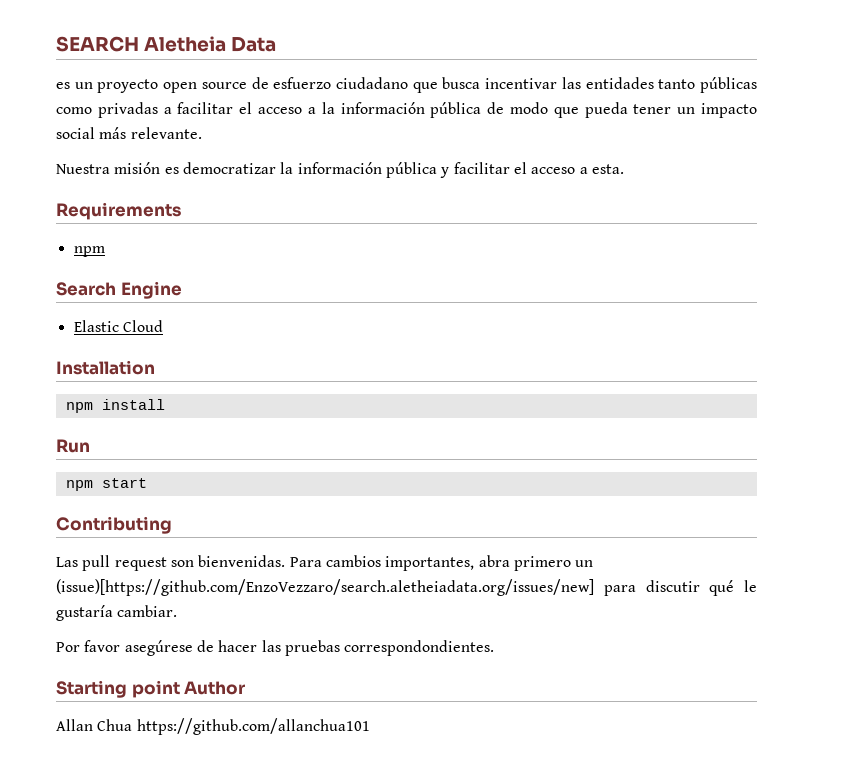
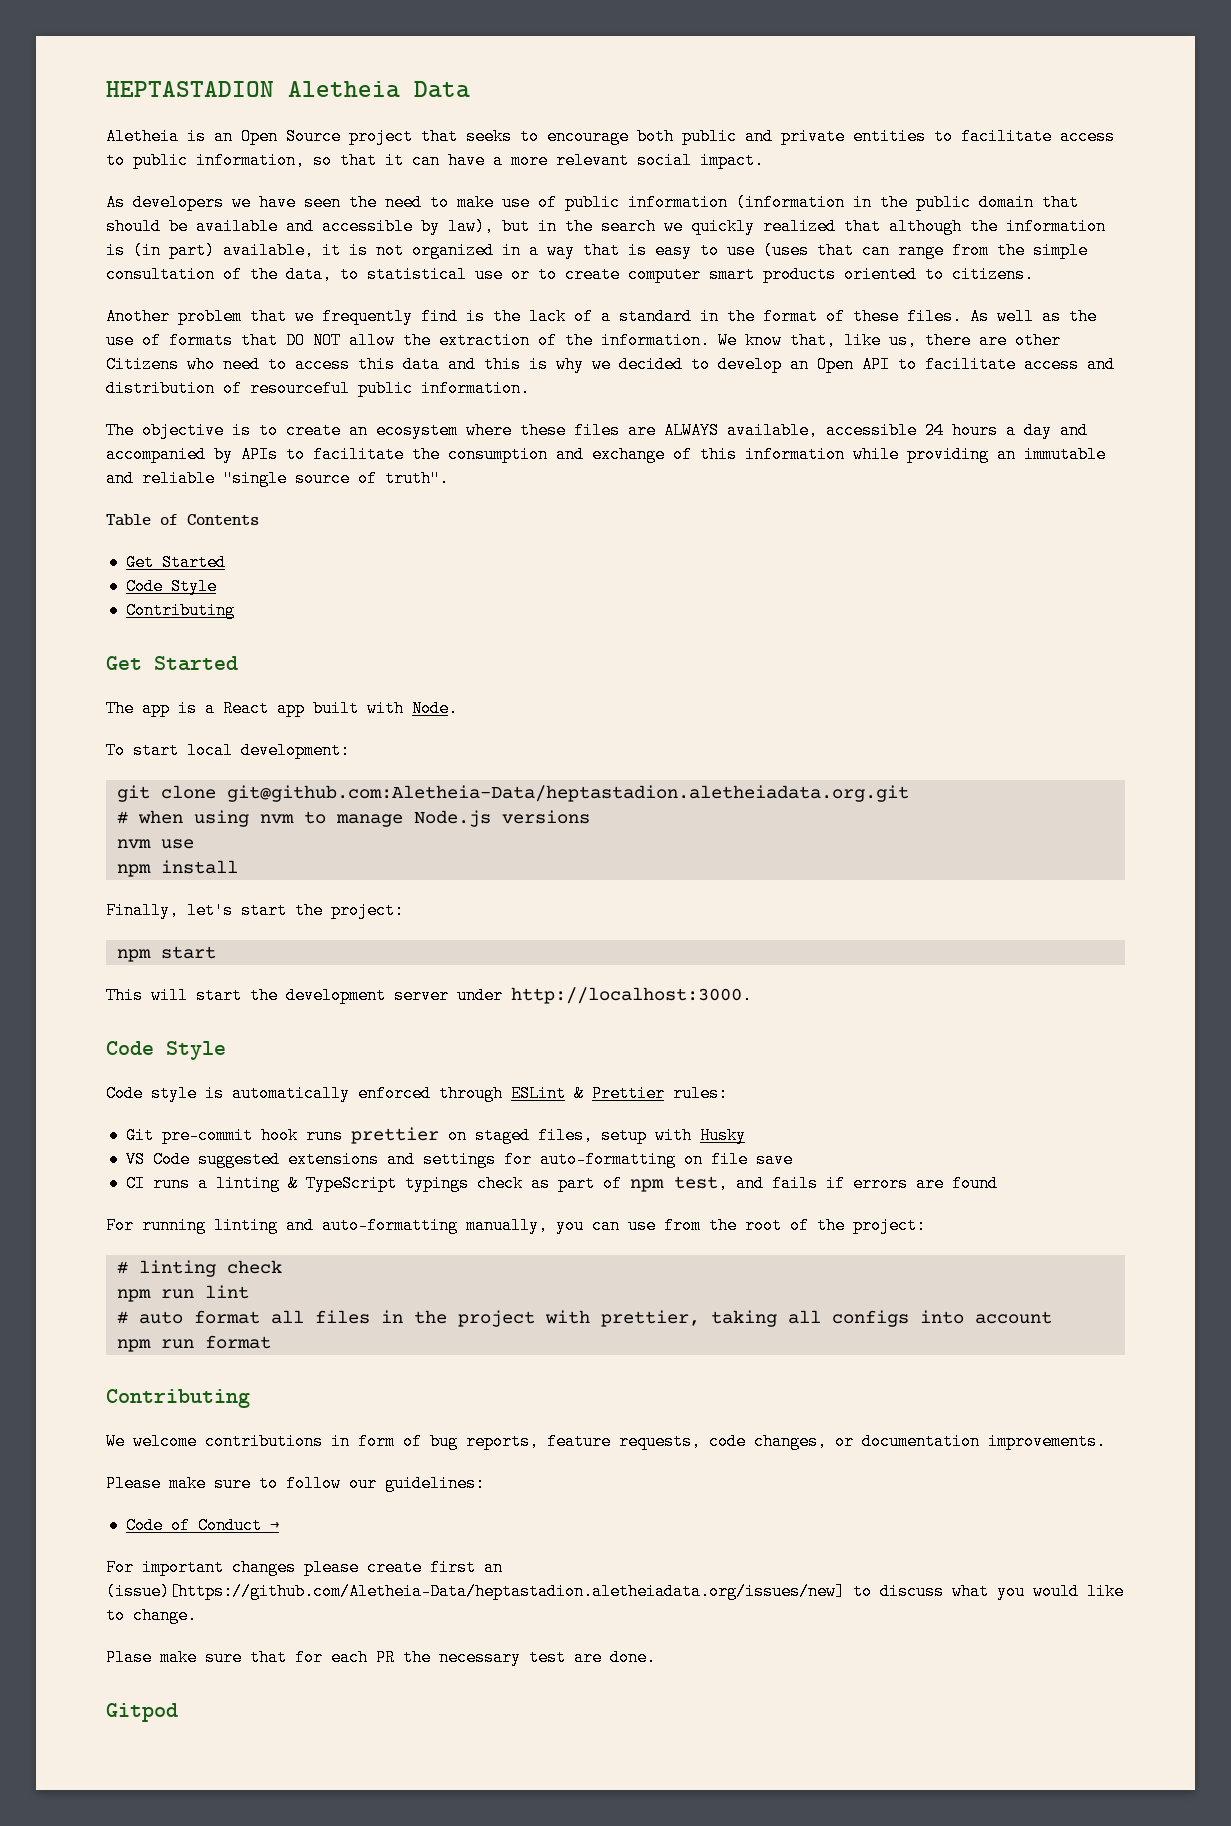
[56,36,139,52] SEARCH -> [106,81,274,97] HEPTASTADION
[56,77,757,93] [56,102,757,118] [56,127,202,139] [56,162,624,178] [56,202,181,220] [73,246,105,257] [56,281,182,299] [73,320,163,332] [56,360,155,375] [65,399,165,413] [56,439,90,453] [65,478,147,491] [56,516,172,534] [56,555,594,571] [56,579,757,596] [56,605,178,621] [56,640,495,656] [56,680,246,698] [56,718,370,735] es un proyecto open source de esfuerzo ciudadano que busca incentivar las entidades tanto públicas como privadas a facilitar el acceso a la información pública de modo que pueda tener un impacto social más relevante. // Nuestra misión es democratizar la información pública y facilitar el acceso a esta. // Requirements // npm // Search Engine // Elastic Cloud // Installation // npm install // Run // npm start // Contributing // Las pull request son bienvenidas. Para cambios importantes, abra primero un (issue)[https://github.com/EnzoVezzaro/search.aletheiadata.org/issues/new] para discutir qué le gustaría cambiar. // Por favor asegúrese de hacer las pruebas correspondondientes. // Starting point Author // Allan Chua https://github.com/allanchua101 -> [106,128,1115,145] [106,152,764,169] [106,194,1079,211] [106,218,1106,235] [106,242,1088,259] [106,266,1034,283] [106,308,1097,325] [106,332,1061,349] [106,356,1115,373] [106,380,530,397] [106,422,1088,439] [106,446,1106,463] [106,470,449,487] [106,514,259,526] [125,554,226,571] [125,578,217,595] [125,602,235,619] [106,656,238,671] [106,700,458,717] [106,742,350,759] [116,785,909,802] [116,810,590,827] [116,839,194,849] [116,860,238,877] [106,902,404,919] [116,946,216,962] [106,987,752,1004] [106,1041,226,1060] [106,1085,728,1102] [125,1127,746,1144] [125,1151,793,1168] [125,1175,998,1192] [106,1217,926,1234] [116,1260,282,1277] [116,1285,249,1302] [116,1310,1052,1327] [116,1335,271,1352] [106,1389,250,1408] [106,1433,1106,1450] [106,1475,485,1492] [125,1517,279,1534] [106,1559,503,1576] [106,1583,1124,1600] [106,1607,197,1624] [106,1649,656,1666] [106,1703,178,1722] Aletheia is an Open Source project that seeks to encourage both public and private entities to facilitate access to public information, so that it can have a more relevant social impact. // As developers we have seen the need to make use of public information (information in the public domain that should be available and accessible by law), but in the search we quickly realized that although the information is (in part) available, it is not organized in a way that is easy to use (uses that can range from the simple consultation of the data, to statistical use or to create computer smart products oriented to citizens. // Another problem that we frequently find is the lack of a standard in the format of these files. As well as the use of formats that DO NOT allow the extraction of the information. We know that, like us, there are other Citizens who need to access this data and this is why we decided to develop an Open API to facilitate access and distribution of resourceful public information. // The objective is to create an ecosystem where these files are ALWAYS available, accessible 24 hours a day and accompanied by APIs to facilitate the consumption and exchange of this information while providing an immutable and reliable "single source of truth". // Table of Contents // Get Started // Code Style // Contributing // Get Started // The app is a React app built with Node. // To start local development: // git clone git@github.com:Aletheia-Data/heptastadion.aletheiadata.org.git // # when using nvm to manage Node.js versions // nvm use // npm install // Finally, let's start the project: // npm start // This will start the development server under http://localhost:3000. // Code Style // Code style is automatically enforced through ESLint & Prettier rules: // Git pre-commit hook runs prettier on staged files, setup with Husky // VS Code suggested extensions and settings for auto-formatting on file save // CI runs a linting & TypeScript typings check as part of npm test, and fails if errors are found // For running linting and auto-formatting manually, you can use from the root of the project: // # linting check // npm run lint // # auto format all files in the project with prettier, taking all configs into account // npm run format // Contributing // We welcome contributions in form of bug reports, feature requests, code changes, or documentation improvements. // Please make sure to follow our guidelines: // Code of Conduct → // For important changes please create first an (issue)[https://github.com/Aletheia-Data/heptastadion.aletheiadata.org/issues/new] to discuss what you would like to change. // Plase make sure that for each PR the necessary test are done. // Gitpod

